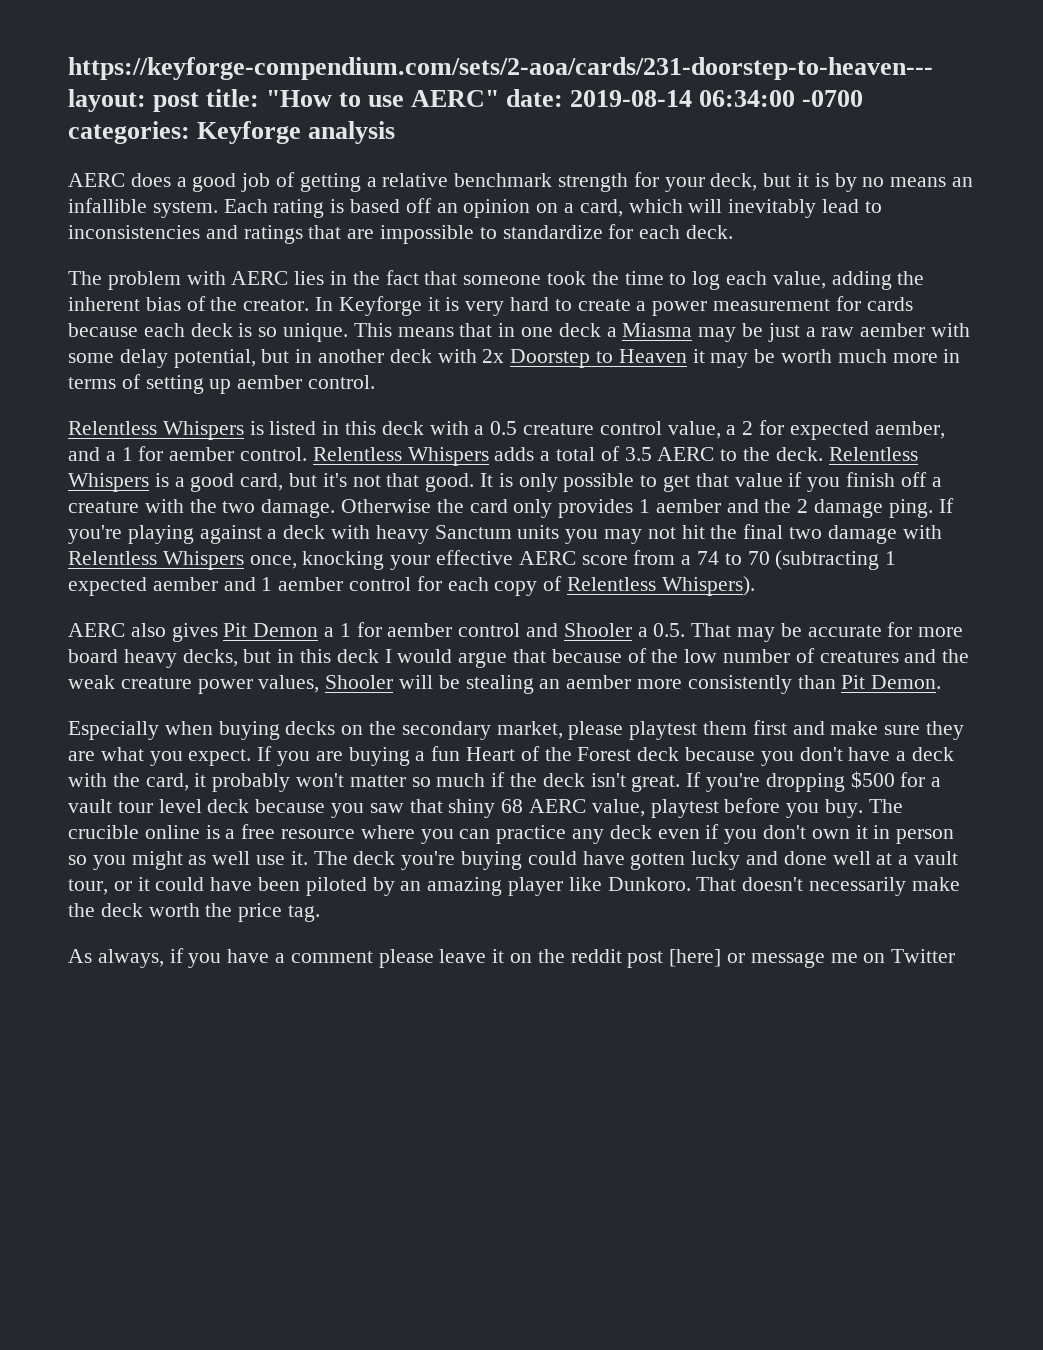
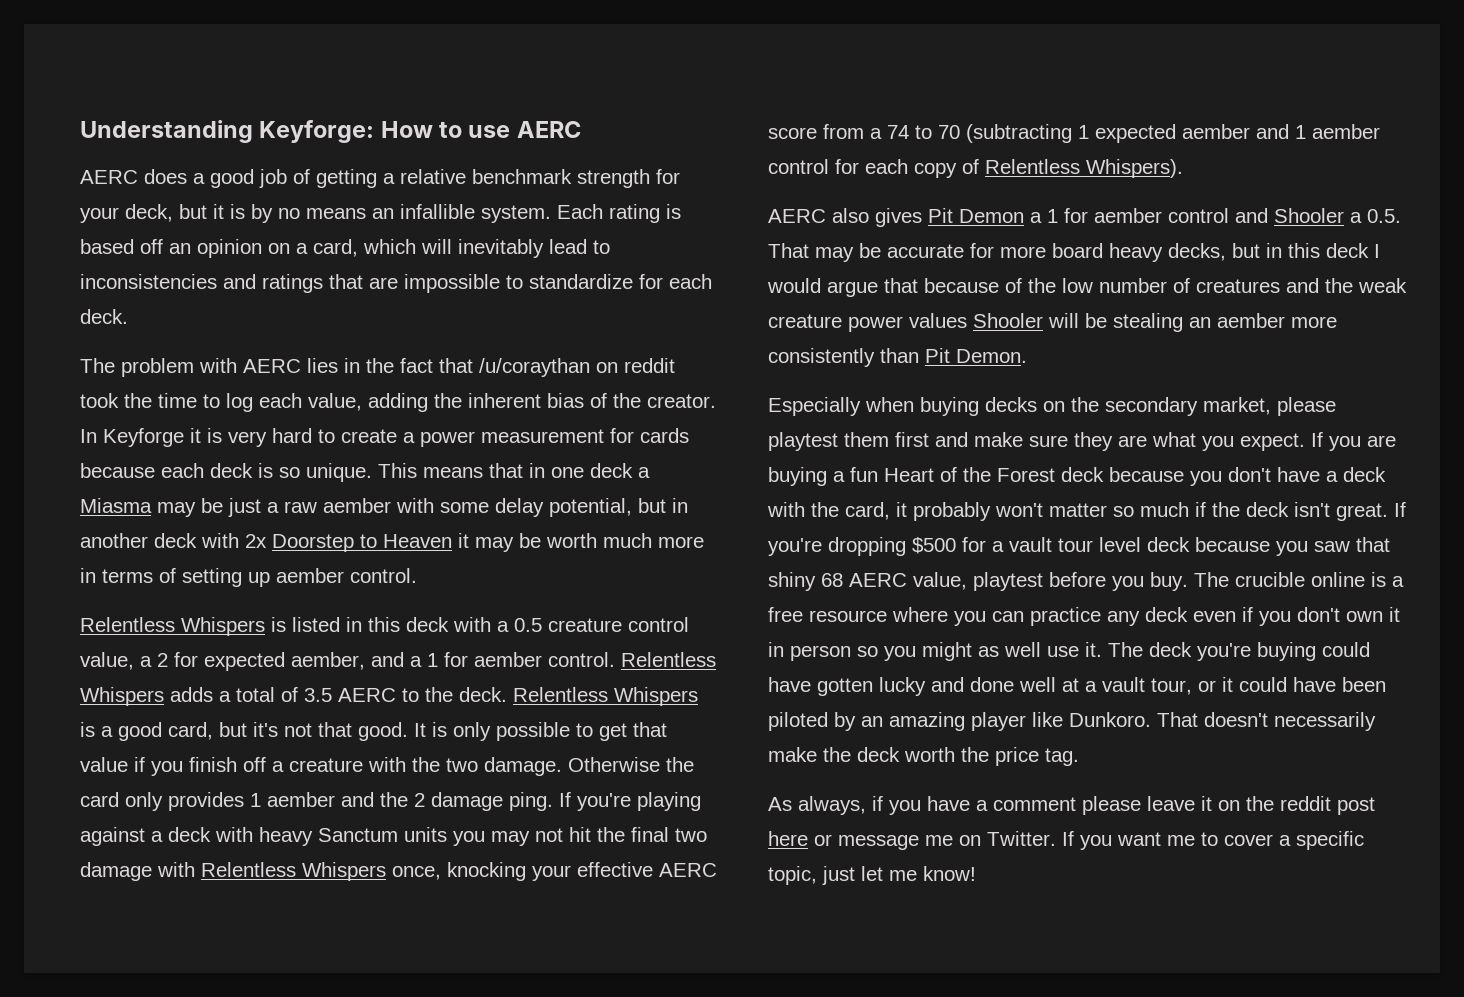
[68,57,933,80] [68,89,864,112] [68,121,396,144] https://keyforge-compendium.com/sets/2-aoa/cards/231-doorstep-to-heaven--- layout: post title: "How to use AERC" date: 2019-08-14 06:34:00 -0700 categories: Keyforge analysis -> [80,120,581,143] Understanding Keyforge: How to use AERC
[463,275,542,285] someone -> [479,358,675,377] /u/coraythan on reddit
[258,675,320,693] values, -> [909,313,967,328] values
[669,949,722,967] [here] -> [768,831,808,846] here
[891,949,956,963] Twitter -> [987,831,1364,850] [768,866,976,885] Twitter. If you want me to cover a specific topic, just let me know!

